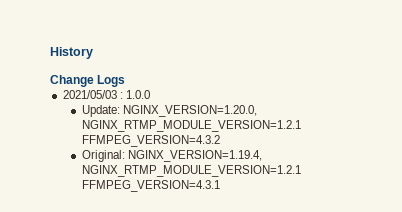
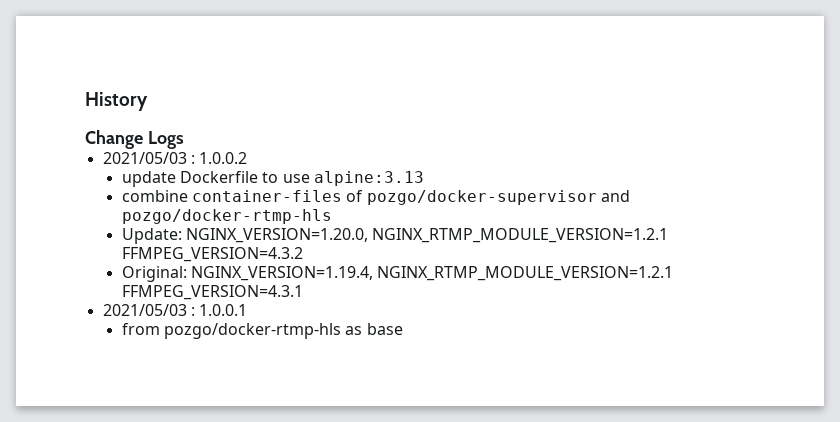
[125,90,150,99] 1.0.0 -> [199,152,248,164] [121,171,424,187] [121,190,630,205] [121,209,332,224] 1.0.0.2 // update Dockerfile to use alpine:3.13 // combine container-files of pozgo/docker-supervisor and pozgo/docker-rtmp-hls
(220, 186) none -> [102,304,248,316] [121,323,403,339] // 2021/05/03 : 1.0.0.1 // from pozgo/docker-rtmp-hls as base

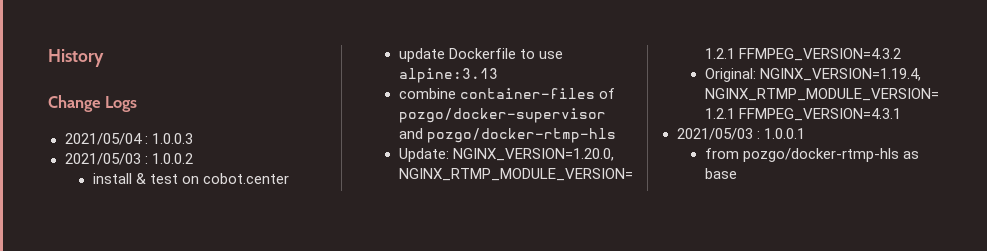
(184, 140) none -> [64,133,193,145] // 2021/05/04 : 1.0.0.3
(248, 158) none -> [92,173,290,184] // install & test on cobot.center

